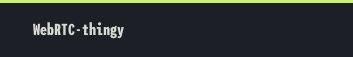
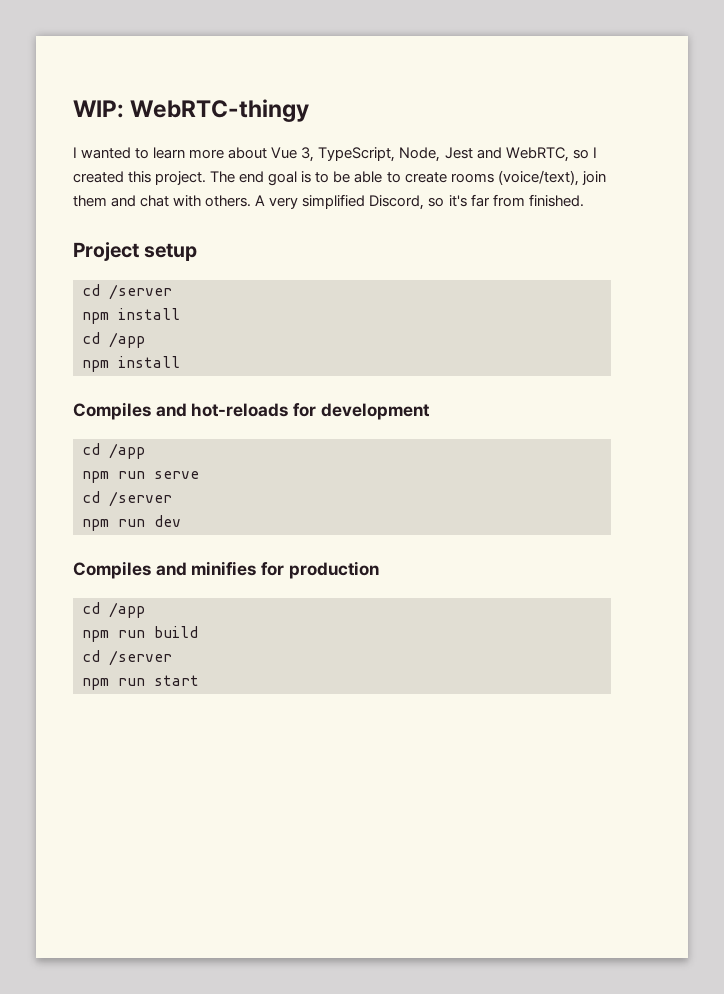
(33, 30) none -> [73,100,124,118] WIP:
(124, 30) none -> [73,147,597,162] [73,170,606,186] [73,194,584,210] [73,242,198,261] [82,284,172,300] [82,308,180,324] [82,332,145,348] [82,356,180,372] [73,402,430,420] [82,443,145,459] [82,471,199,483] [82,491,172,507] [82,515,181,531] [73,561,379,579] [82,602,145,618] [82,626,198,642] [82,650,172,666] [82,675,199,690] // I wanted to learn more about Vue 3, TypeScript, Node, Jest and WebRTC, so I created this project. The end goal is to be able to create rooms (voice/text), join them and chat with others. A very simplified Discord, so it's far from finished. // Project setup // cd /server // npm install // cd /app // npm install // Compiles and hot-reloads for development // cd /app // npm run serve // cd /server // npm run dev // Compiles and minifies for production // cd /app // npm run build // cd /server // npm run start

